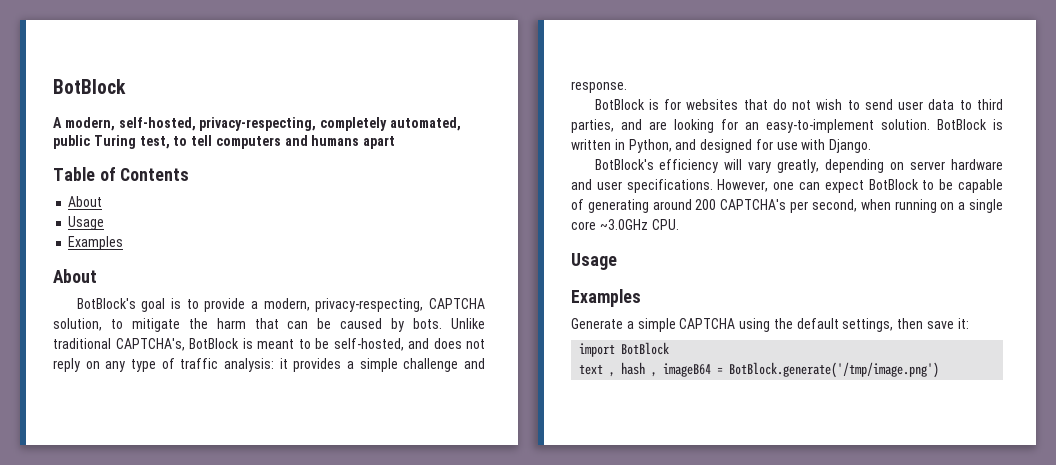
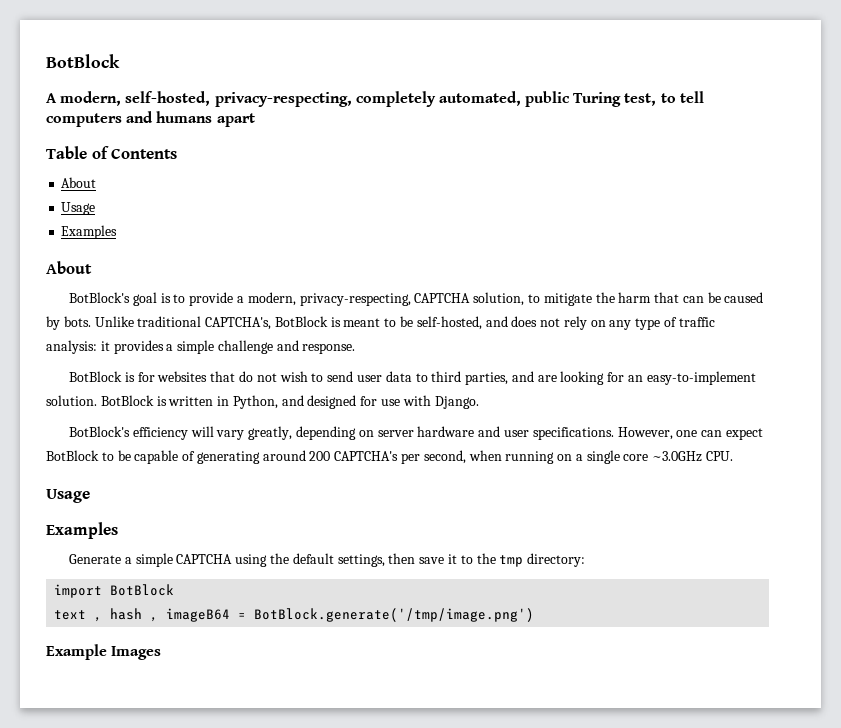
[53,358,80,372] reply -> [563,316,587,330] rely
[957,318,969,329] it: -> [447,553,586,567] it to the tmp directory:
(940, 370) none -> [46,644,162,660] // Example Images

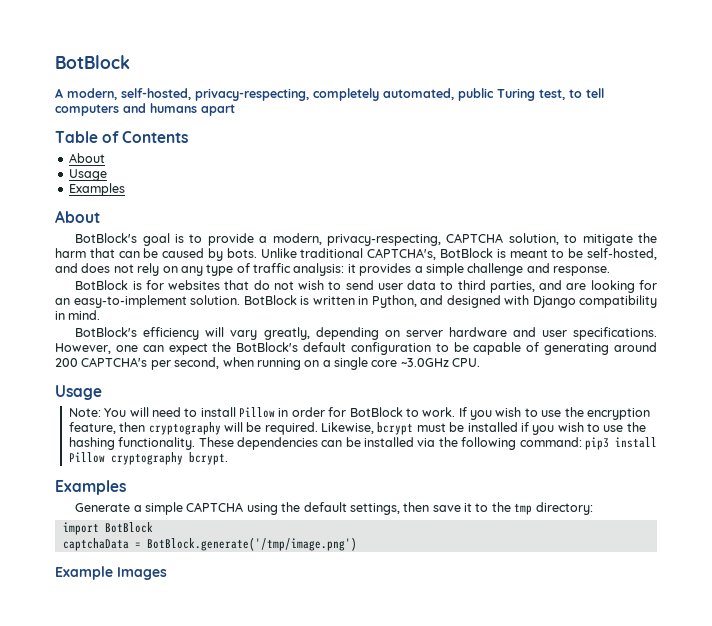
[360,395,479,409] for use with Django. -> [504,295,657,308] [55,310,101,320] with Django compatibility in mind.
[46,450,99,461] BotBlock -> [212,342,431,355] the BotBlock's default configuration
(90, 496) none -> [68,407,650,420] [68,422,646,435] [68,437,657,450] [68,452,228,465] // Note: You will need to install Pillow in order for BotBlock to work. If you wish to use the encryption feature, then cryptography will be required. Likewise, bcrypt must be installed if you wish to use the hashing functionality. These dependencies can be installed via the following command: pip3 install Pillow cryptography bcrypt.
[54,608,231,622] text , hash , imageB64 -> [62,538,129,551] captchaData

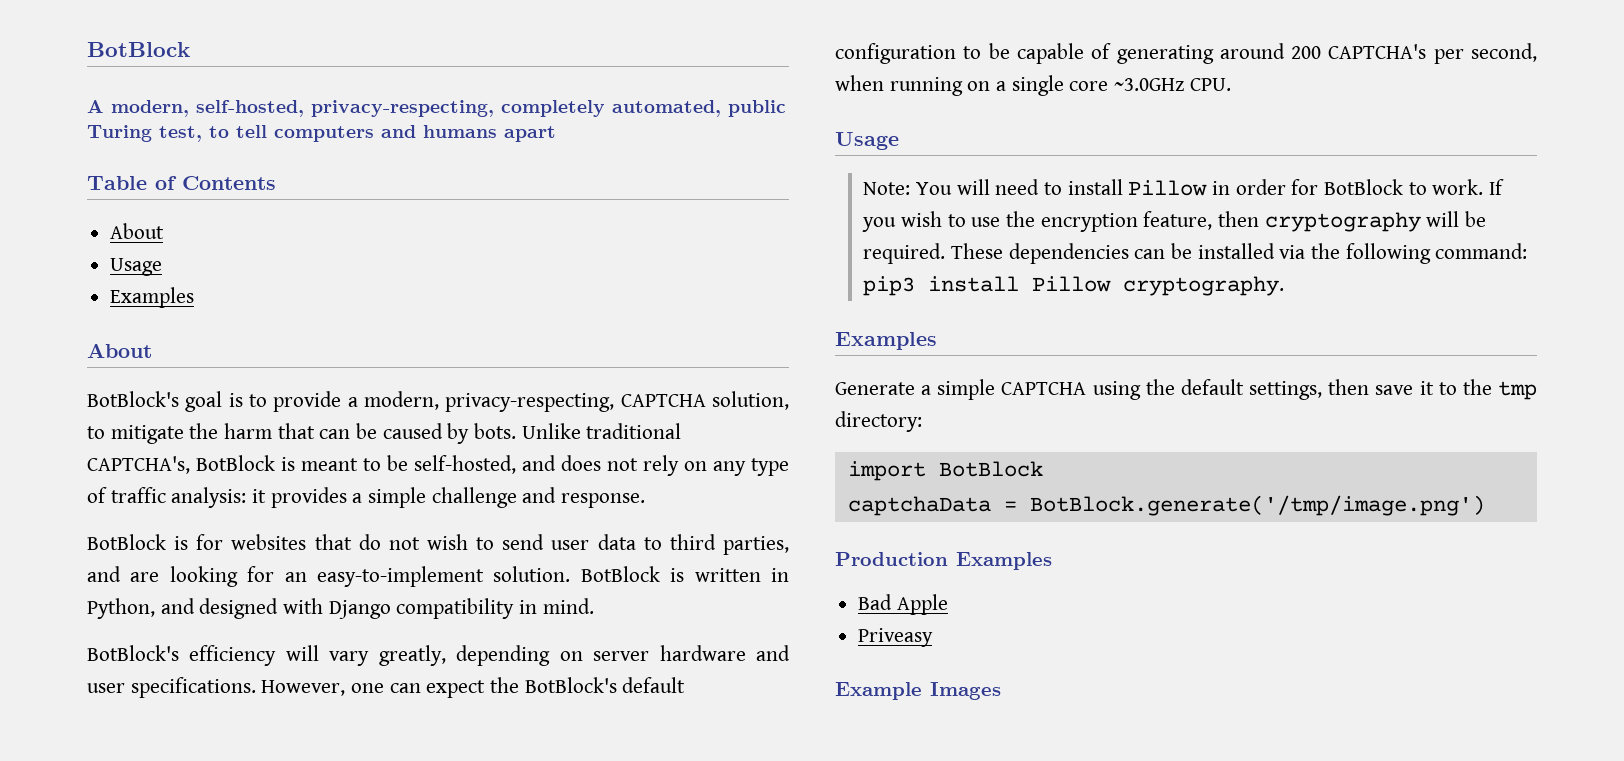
[321,422,646,435] [68,437,196,450] Likewise, bcrypt must be installed if you wish to use the hashing functionality. -> (946, 253) none
[110,452,228,465] cryptography bcrypt. -> [1123,276,1285,296] cryptography.
(357, 544) none -> [835,552,1052,570] [858,594,948,615] [858,628,934,647] // Production Examples // Bad Apple // Priveasy

